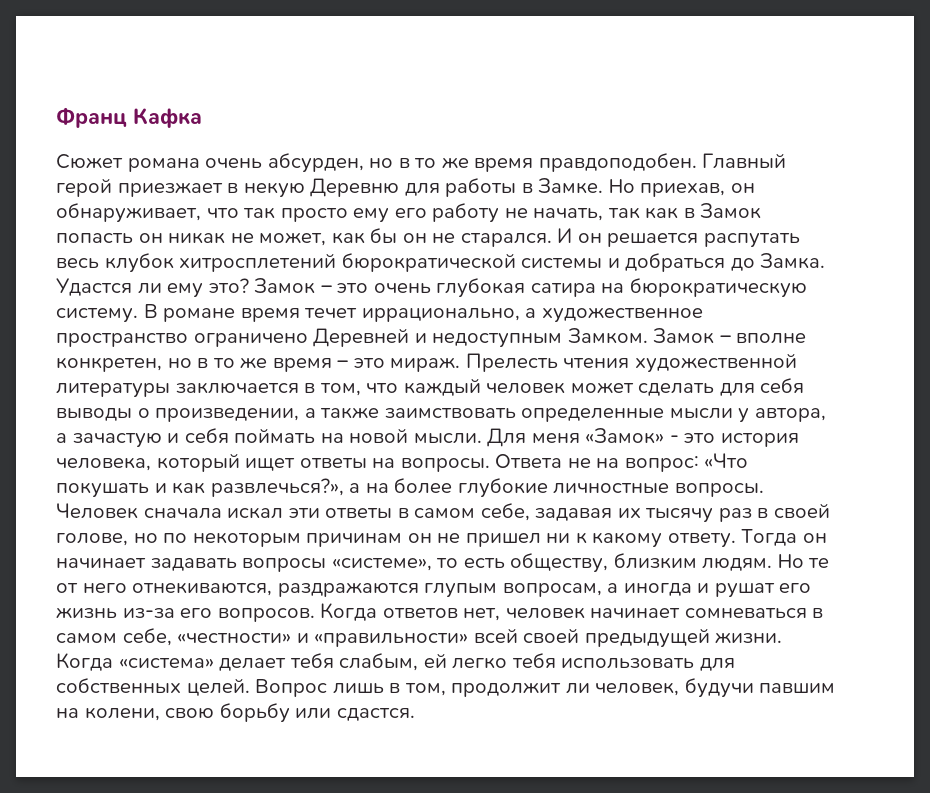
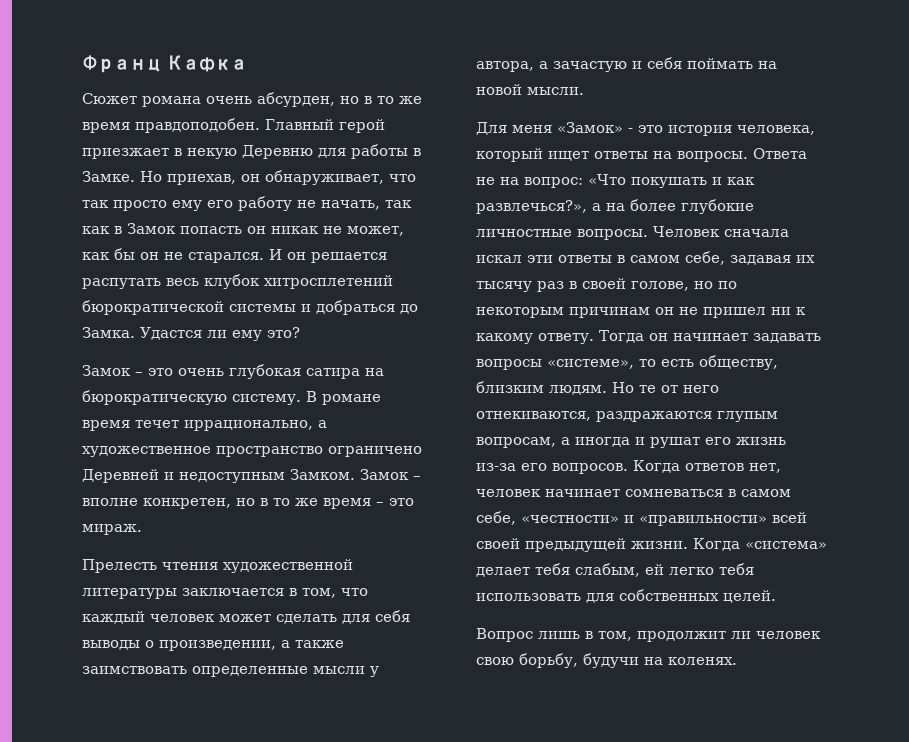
(249, 285) none -> (300, 332) //
(461, 364) none -> (142, 529) //
(482, 438) none -> (584, 91) //
(250, 687) none -> (776, 596) //
[595,678,836,698] [56,703,415,723] человек, будучи павшим на колени, свою борьбу или сдастся. -> [756,631,821,639] [476,653,737,668] человек свою борьбу, будучи на коленях.

